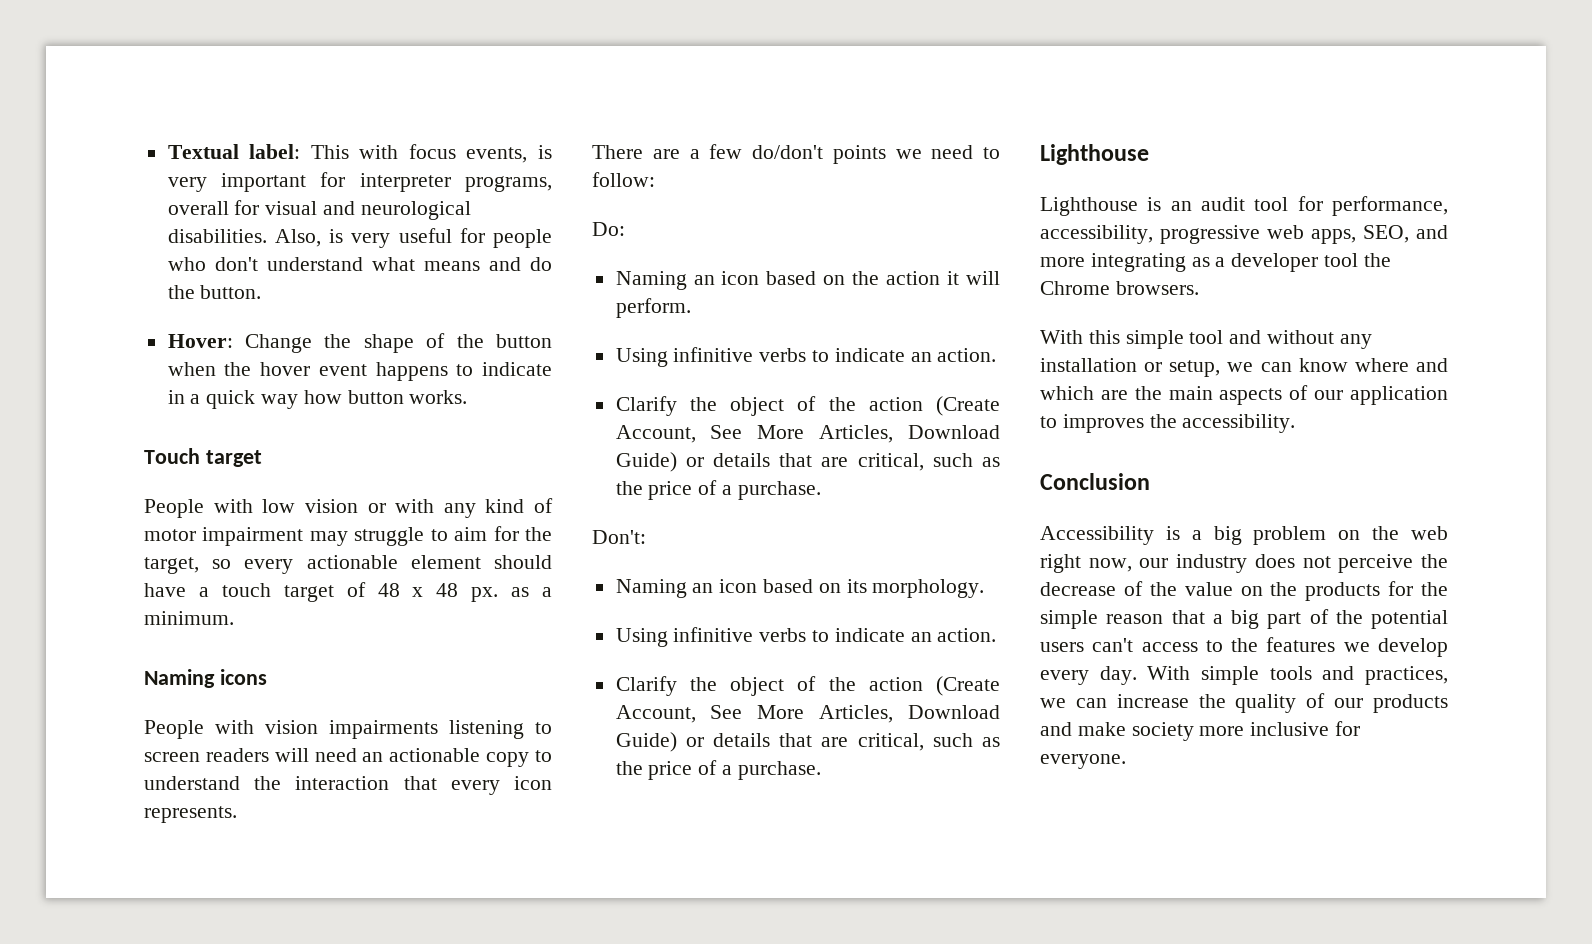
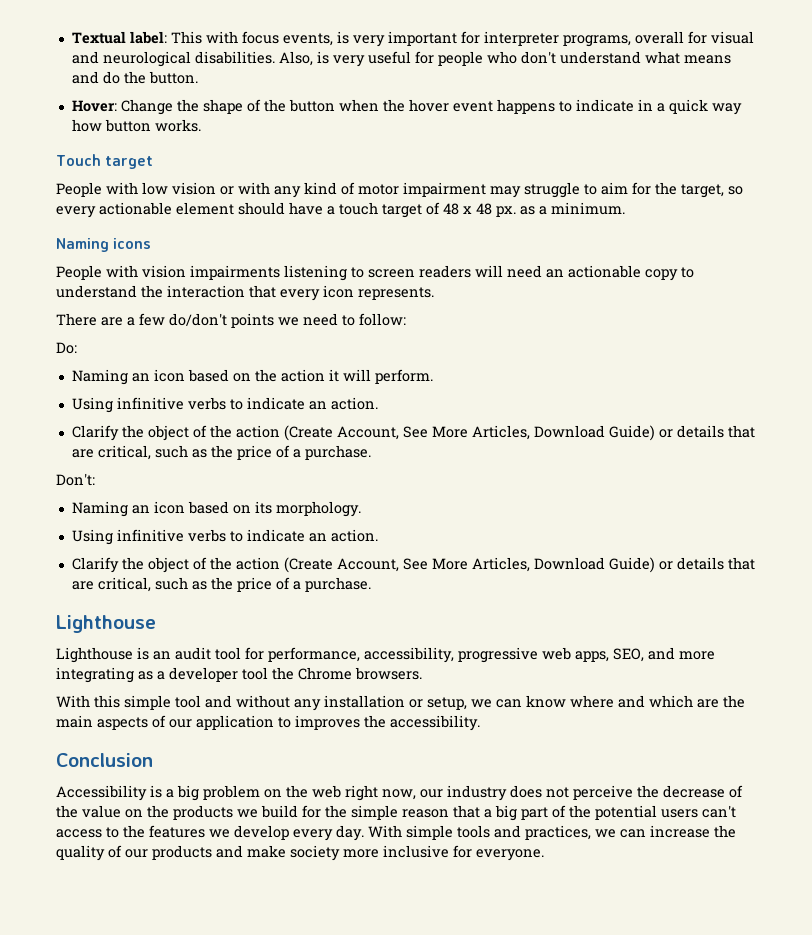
(1381, 591) none -> [237,805,298,818] we build

